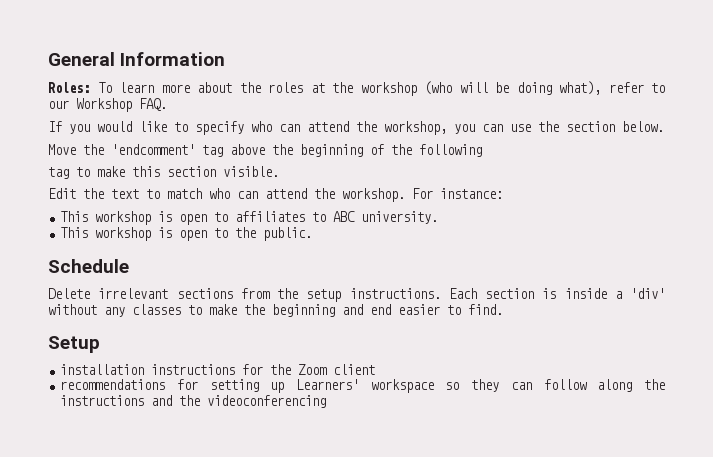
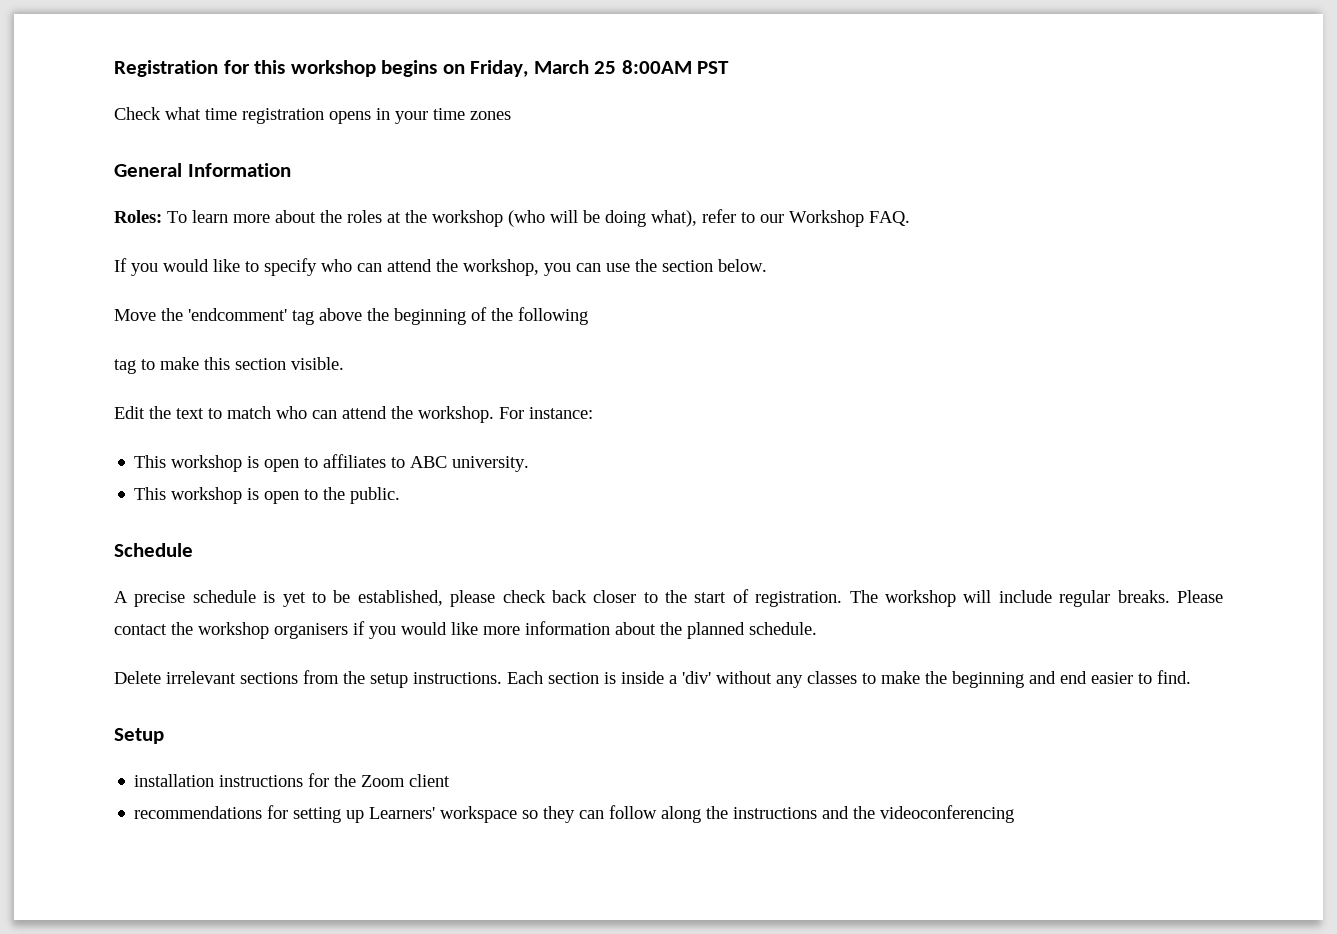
(48, 59) none -> [114,60,730,77] [114,107,511,124] Registration for this workshop begins on Friday, March 25 8:00AM PST // Check what time registration opens in your time zones //
(129, 266) none -> [114,589,1224,607] [114,621,817,639] // A precise schedule is yet to be established, please check back closer to the start of registration. The workshop will include regular breaks. Please contact the workshop organisers if you would like more information about the planned schedule.

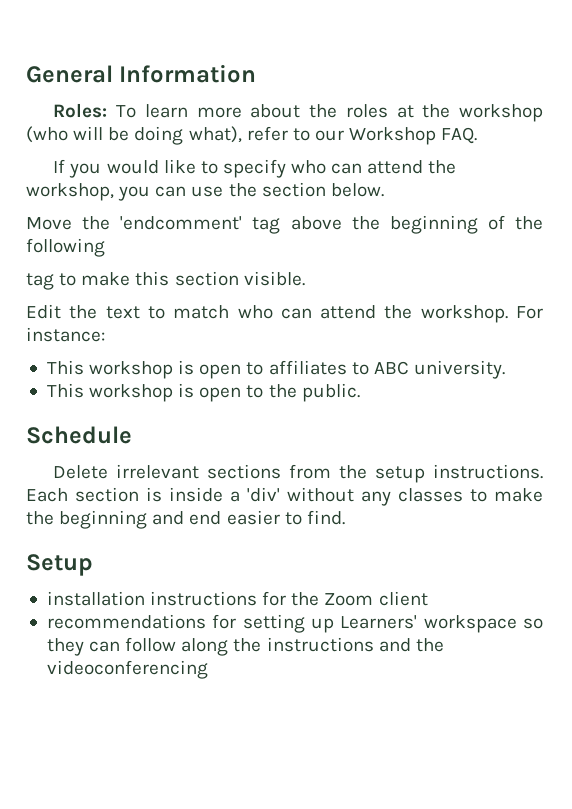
[114,60,730,77] [114,107,511,124] Registration for this workshop begins on Friday, March 25 8:00AM PST // Check what time registration opens in your time zones // -> (26, 74) none
[114,589,1224,607] [114,621,817,639] // A precise schedule is yet to be established, please check back closer to the start of registration. The workshop will include regular breaks. Please contact the workshop organisers if you would like more information about the planned schedule. -> (132, 435) none

